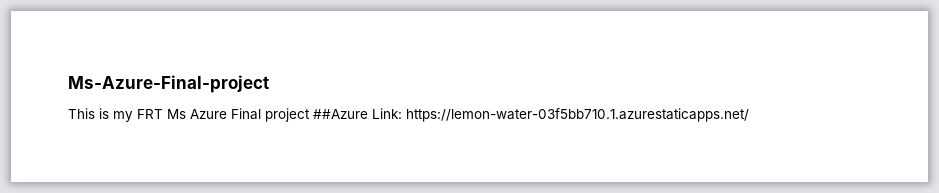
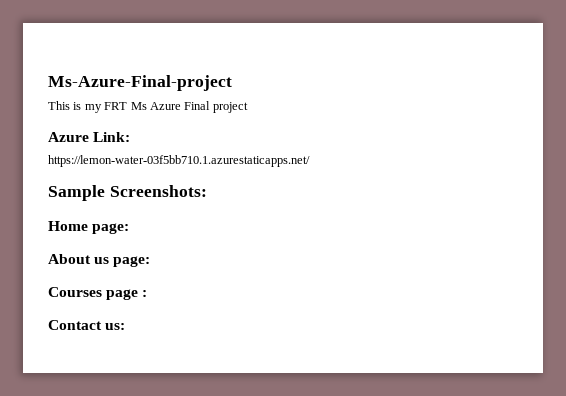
[313,109,368,119] ##Azure -> [48,132,89,142] // Azure
(402, 113) none -> (131, 137) //
(749, 115) none -> [48,185,207,201] [48,221,130,234] [48,254,151,267] [48,287,148,300] [48,320,126,330] // Sample Screenshots: // Home page: // About us page: // Courses page : // Contact us:

